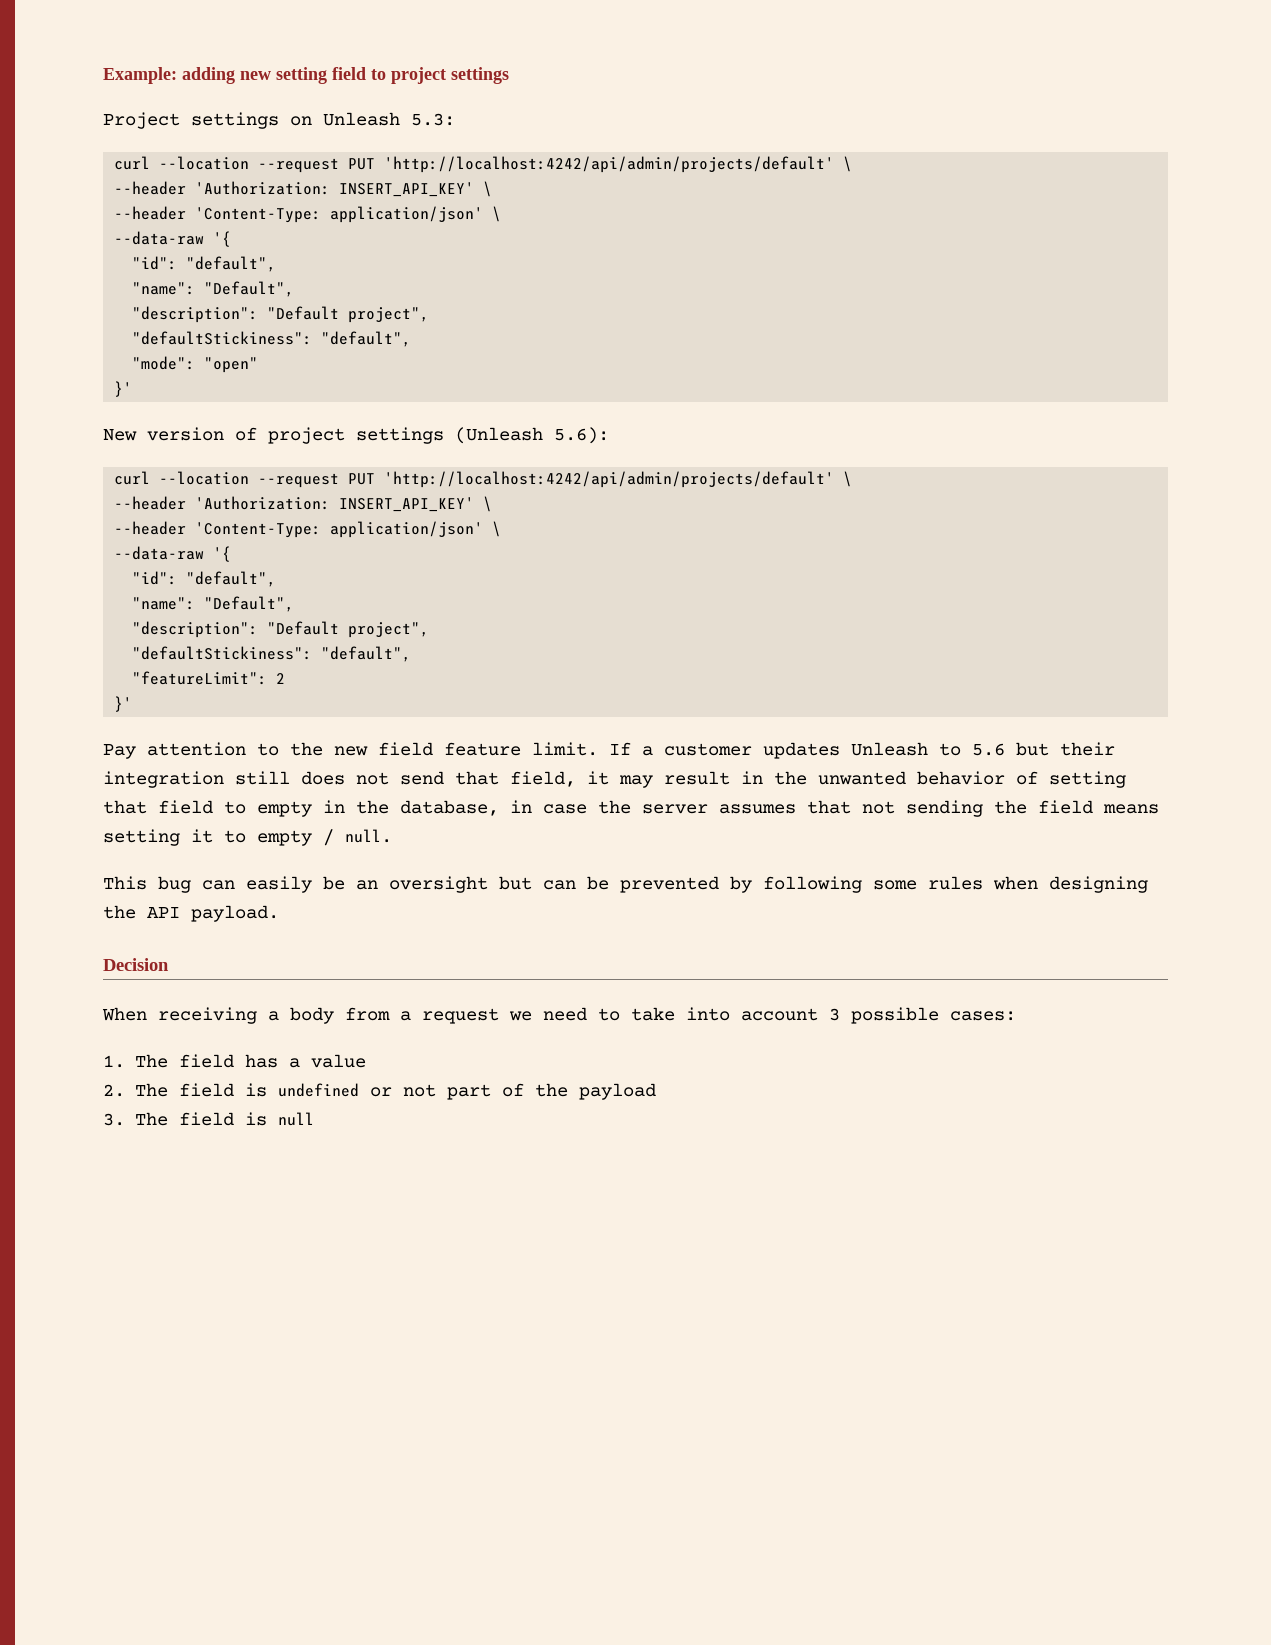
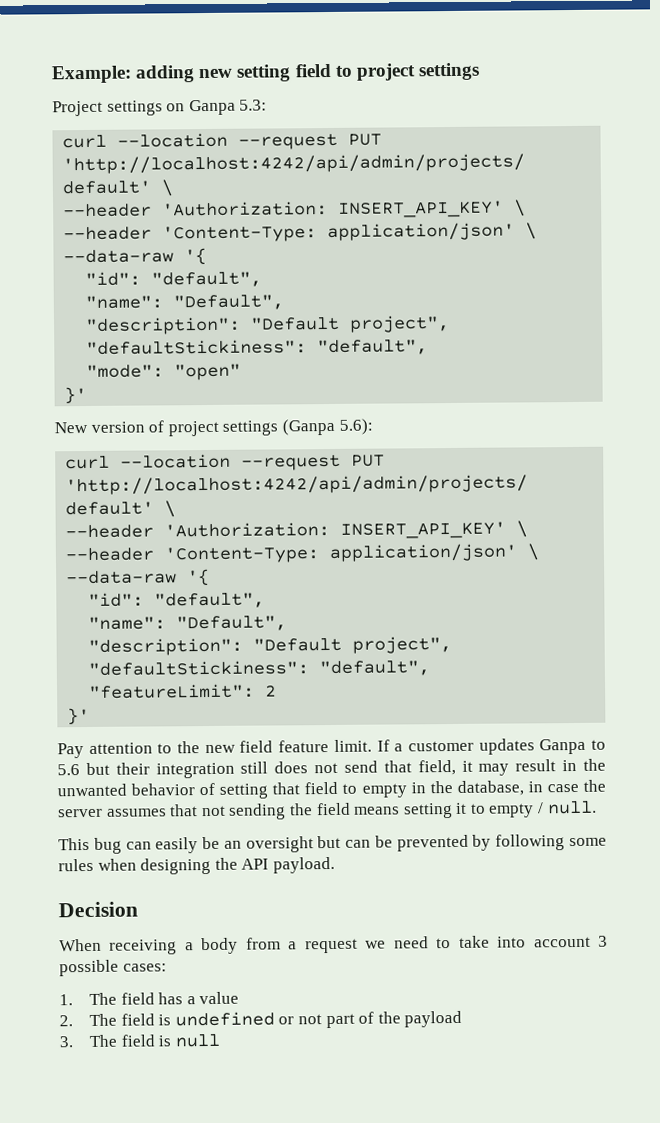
[323,112,400,126] Unleash -> [188,99,236,116] Ganpa
[455,427,543,444] (Unleash -> [281,418,335,436] (Ganpa
[851,742,928,756] Unleash -> [539,738,587,755] Ganpa

